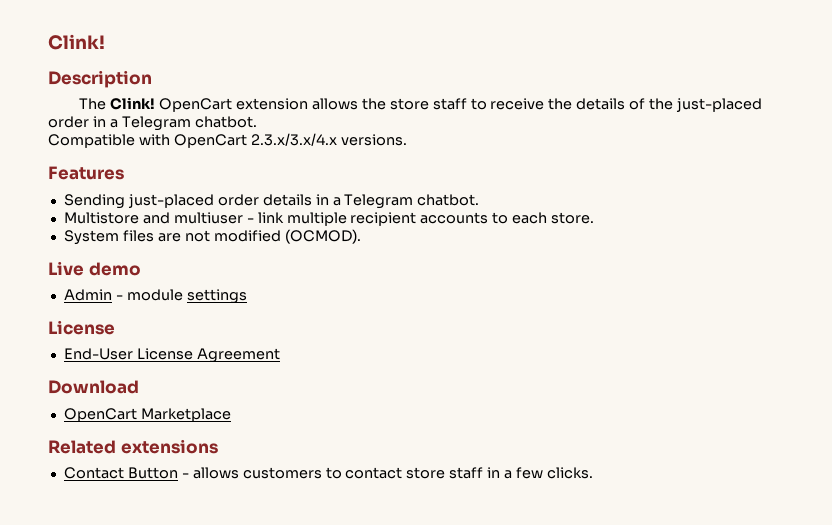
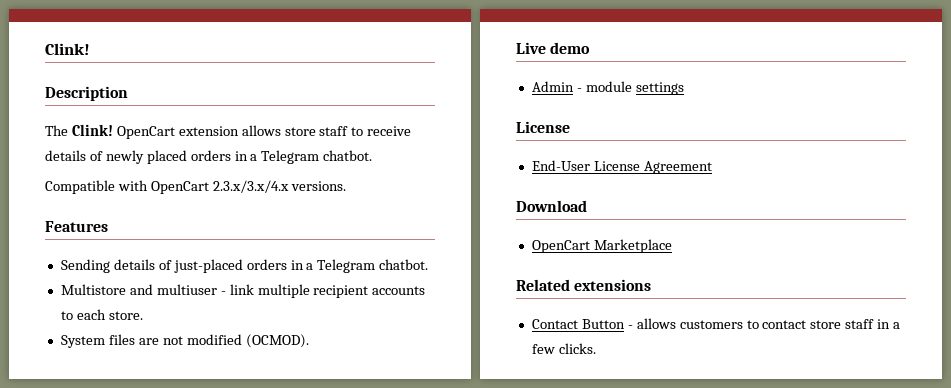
[361,98,386,110] the -> (281, 130) none
[548,98,763,112] [48,116,89,128] the details of the just-placed order -> [45,150,231,164] details of newly placed orders
[127,194,312,208] just-placed order details -> [113,259,287,273] details of just-placed orders

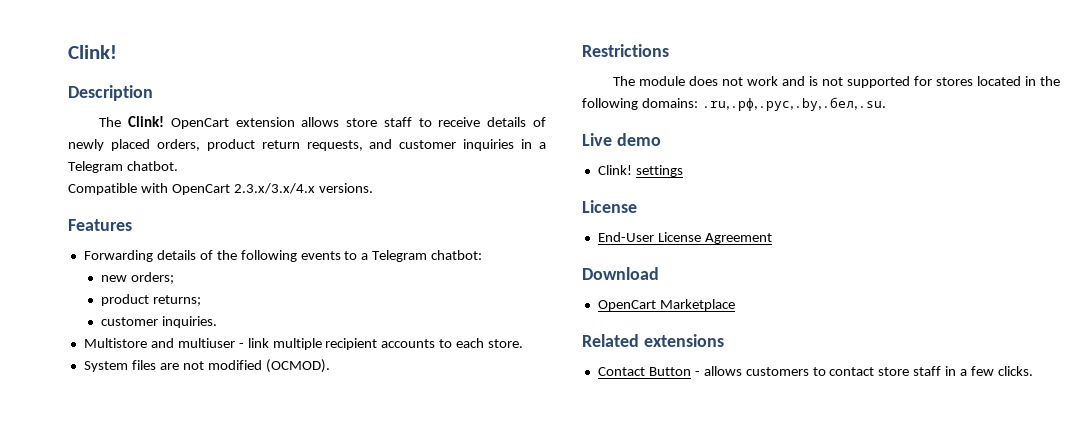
[190,150,231,161] orders -> [156,139,515,151] orders, product return requests, and customer inquiries
[60,259,429,273] Sending details of just-placed orders in a Telegram chatbot. -> [83,250,483,262] [101,272,175,284] [101,294,202,306] [101,316,218,328] Forwarding details of the following events to a Telegram chatbot: // new orders; // product returns; // customer inquiries.
(309, 341) none -> [582,44,669,57] [613,76,1060,88] [582,97,886,111] // Restrictions // The module does not work and is not supported for stores located in the following domains: .ru,.рф,.рус,.by,.бел,.su.
[531,81,632,92] Admin - module -> [597,165,632,175] Clink!

